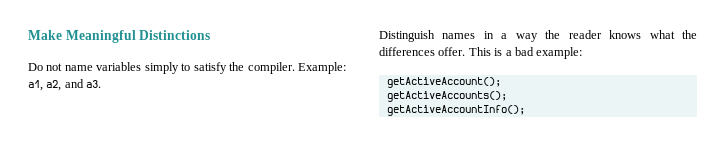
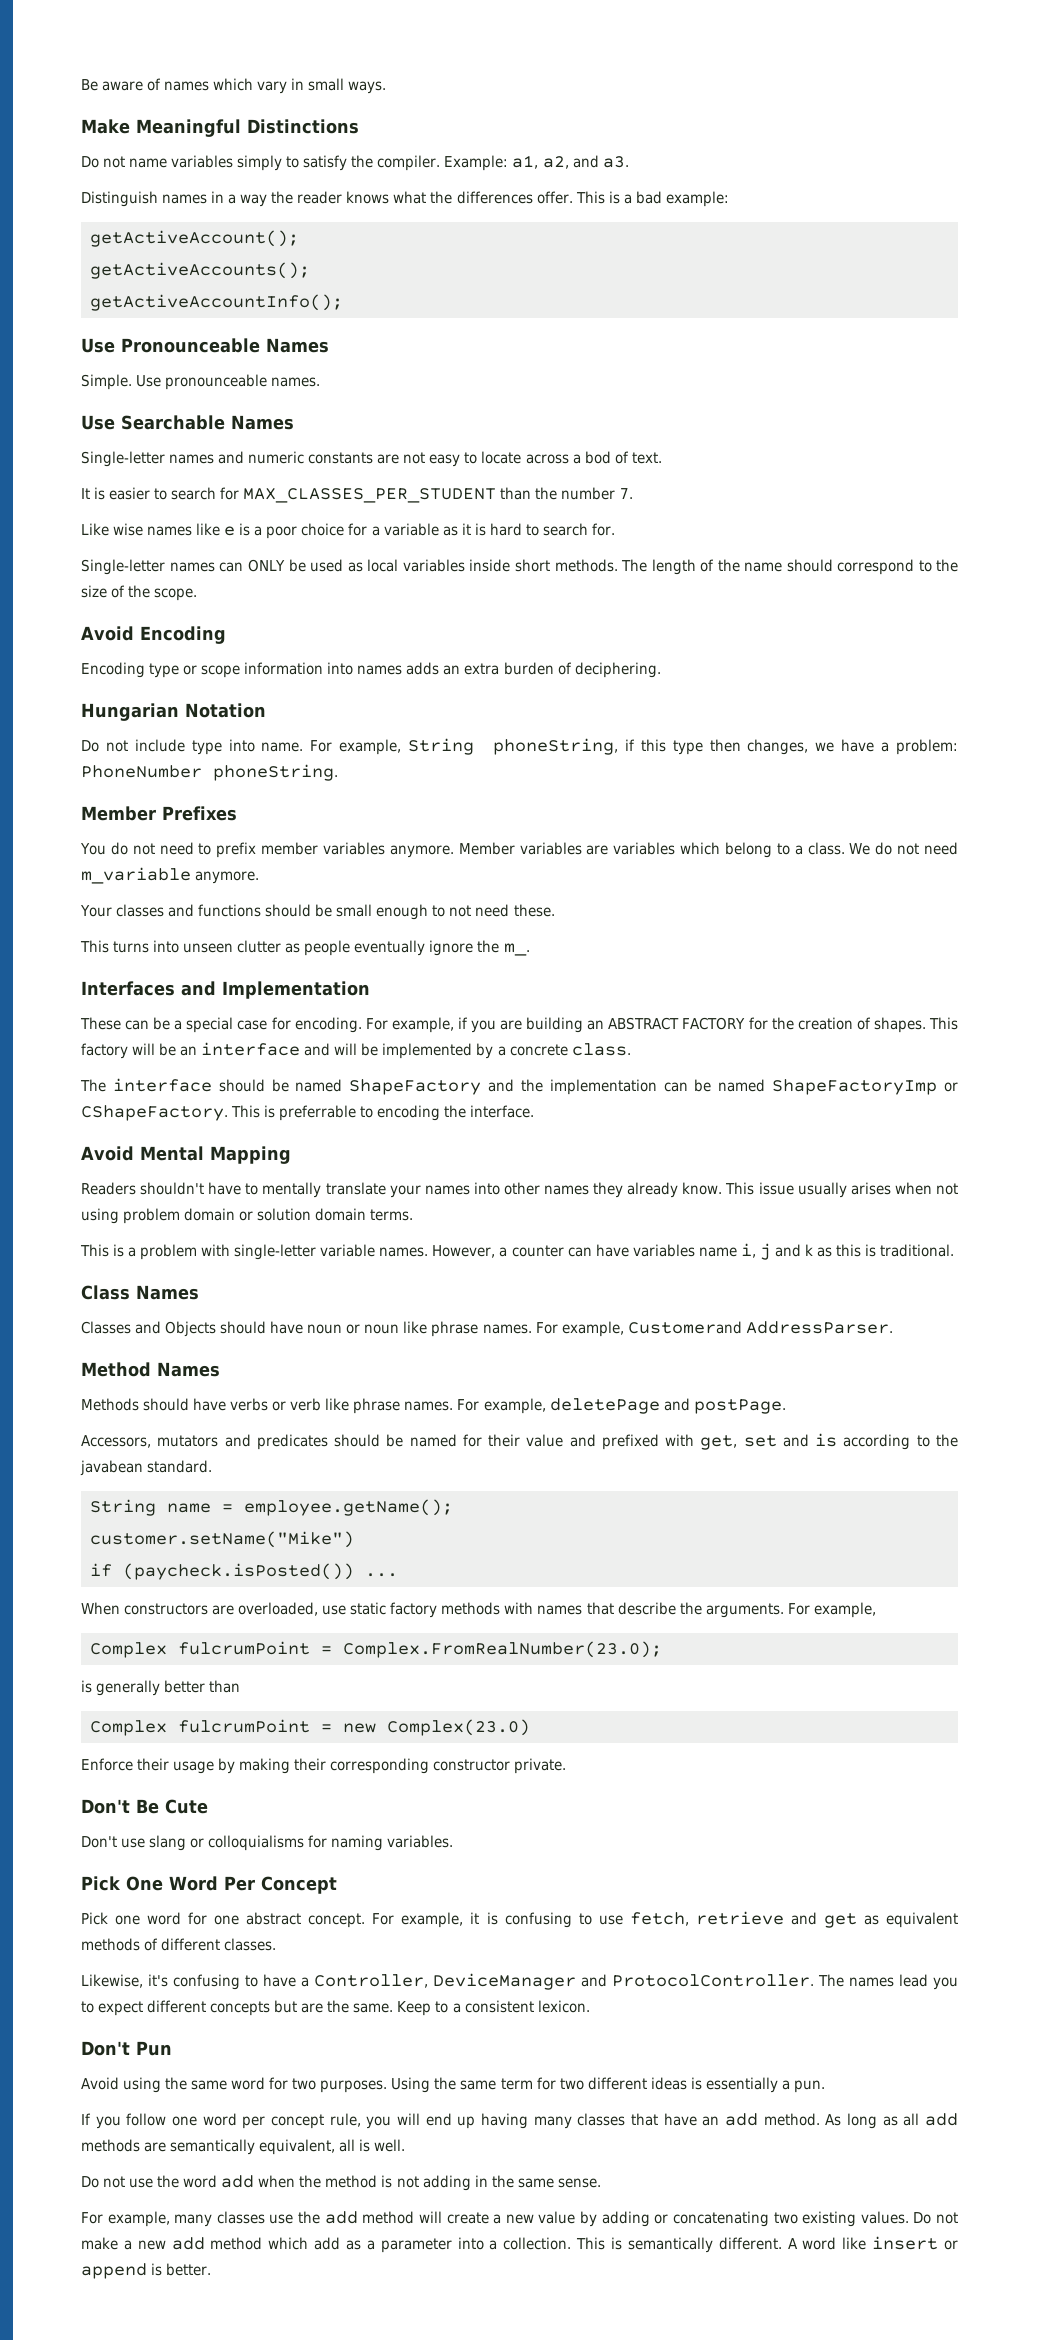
(28, 35) none -> [81,78,387,94] Be aware of names which vary in small ways. //
(525, 110) none -> [81,338,329,353] [81,374,321,390] [81,415,294,430] [81,451,662,467] [81,487,633,503] [81,523,615,539] [81,559,959,575] [81,585,198,601] [81,626,226,644] [81,662,661,678] [81,703,266,721] [81,738,959,755] [81,764,338,781] [81,806,237,821] [80,842,959,858] [81,867,260,884] [80,904,555,920] [80,940,530,956] [81,981,370,999] [80,1017,958,1033] [81,1042,631,1059] [80,1078,958,1095] [81,1105,535,1121] [81,1146,291,1164] [81,1182,959,1198] [81,1208,414,1224] [80,1243,955,1260] [81,1285,199,1300] [81,1321,893,1337] [81,1362,220,1377] [81,1398,786,1414] [81,1433,959,1450] [80,1460,213,1476] [90,1499,453,1516] [90,1531,354,1548] [90,1563,398,1580] [81,1602,876,1618] [90,1641,662,1658] [81,1680,241,1696] [90,1719,530,1736] [81,1758,567,1774] [81,1799,208,1814] [81,1835,454,1851] [81,1876,337,1894] [81,1911,959,1928] [81,1938,277,1951] [81,1973,958,1990] [81,2000,590,2016] [81,2041,172,2056] [81,2077,825,2093] [81,2113,958,2129] [81,2139,406,2155] [81,2175,601,2191] [81,2211,958,2227] [81,2236,959,2253] [81,2263,212,2279] // Use Pronounceable Names // Simple. Use pronounceable names. // Use Searchable Names // Single-letter names and numeric constants are not easy to locate across a bod of text. // It is easier to search for MAX_CLASSES_PER_STUDENT than the number 7. // Like wise names like e is a poor choice for a variable as it is hard to search for. // Single-letter names can ONLY be used as local variables inside short methods. The length of the name should correspond to the size of the scope. // Avoid Encoding // Encoding type or scope information into names adds an extra burden of deciphering. // Hungarian Notation // Do not include type into name. For example, String phoneString, if this type then changes, we have a problem: PhoneNumber phoneString. // Member Prefixes // You do not need to prefix member variables anymore. Member variables are variables which belong to a class. We do not need m_variable anymore. // Your classes and functions should be small enough to not need these. // This turns into unseen clutter as people eventually ignore the m_. // Interfaces and Implementation // These can be a special case for encoding. For example, if you are building an ABSTRACT FACTORY for the creation of shapes. This factory will be an interface and will be implemented by a concrete class. // The interface should be named ShapeFactory and the implementation can be named ShapeFactoryImp or CShapeFactory. This is preferrable to encoding the interface. // Avoid Mental Mapping // Readers shouldn't have to mentally translate your names into other names they already know. This issue usually arises when not using problem domain or solution domain terms. // This is a problem with single-letter variable names. However, a counter can have variables name i, j and k as this is traditional. // Class Names // Classes and Objects should have noun or noun like phrase names. For example, Customerand AddressParser. // Method Names // Methods should have verbs or verb like phrase names. For example, deletePage and postPage. // Accessors, mutators and predicates should be named for their value and prefixed with get, set and is according to the javabean standard. // String name = employee.getName(); // customer.setName("Mike") // if (paycheck.isPosted()) ... // When constructors are overloaded, use static factory methods with names that describe the arguments. For example, // Complex fulcrumPoint = Complex.FromRealNumber(23.0); // is generally better than // Complex fulcrumPoint = new Complex(23.0) // Enforce their usage by making their corresponding constructor private. // Don't Be Cute // Don't use slang or colloquialisms for naming variables. // Pick One Word Per Concept // Pick one word for one abstract concept. For example, it is confusing to use fetch, retrieve and get as equivalent methods of different classes. // Likewise, it's confusing to have a Controller, DeviceManager and ProtocolController. The names lead you to expect different concepts but are the same. Keep to a consistent lexicon. // Don't Pun // Avoid using the same word for two purposes. Using the same term for two different ideas is essentially a pun. // If you follow one word per concept rule, you will end up having many classes that have an add method. As long as all add methods are semantically equivalent, all is well. // Do not use the word add when the method is not adding in the same sense. // For example, many classes use the add method will create a new value by adding or concatenating two existing values. Do not make a new add method which add as a parameter into a collection. This is semantically different. A word like insert or append is better.

